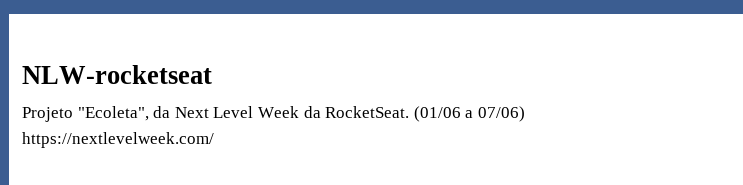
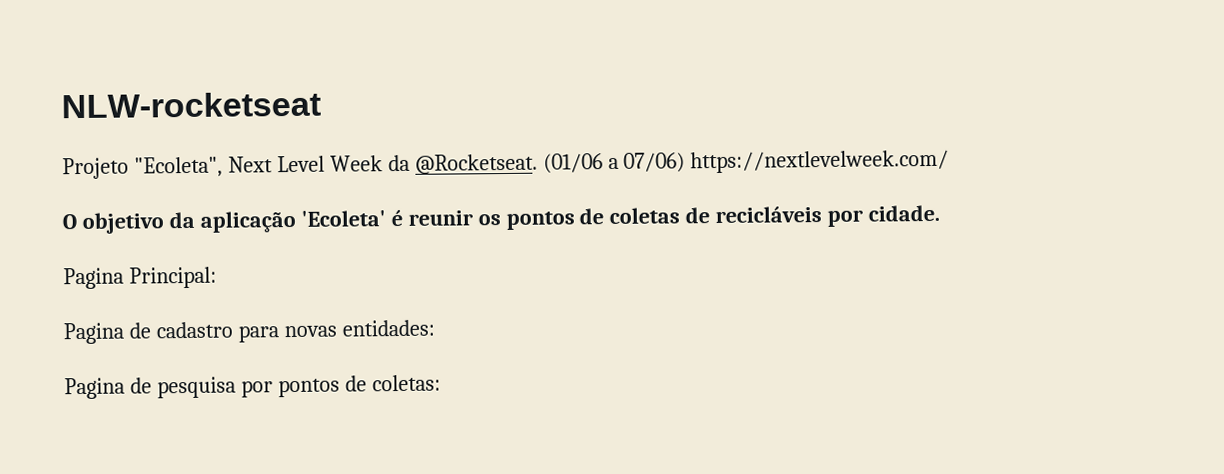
[153,106,171,118] da -> (223, 167) none
[325,106,410,118] RocketSeat. -> [414,153,538,175] @Rocketseat.
(214, 140) none -> [62,204,941,234] [63,266,217,290] [63,319,435,345] [64,374,441,400] // O objetivo da aplicação 'Ecoleta' é reunir os pontos de coletas de recicláveis por cidade. // Pagina Principal: // Pagina de cadastro para novas entidades: // Pagina de pesquisa por pontos de coletas:

